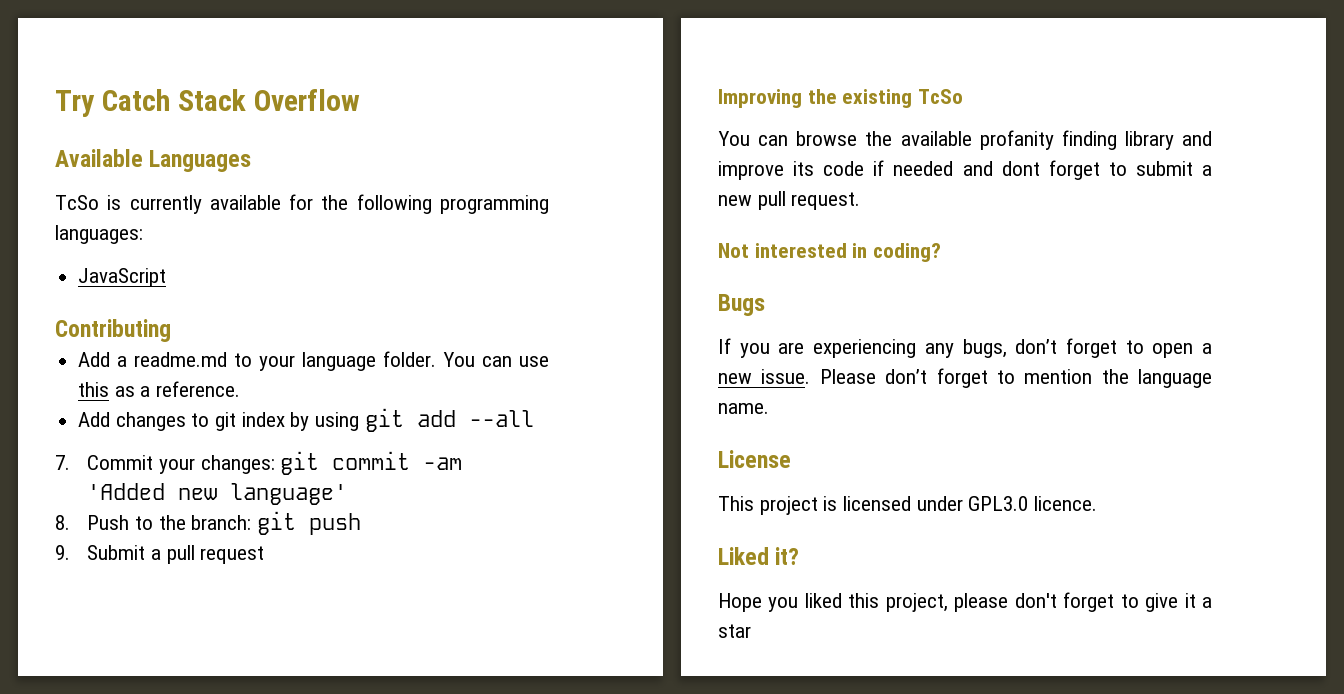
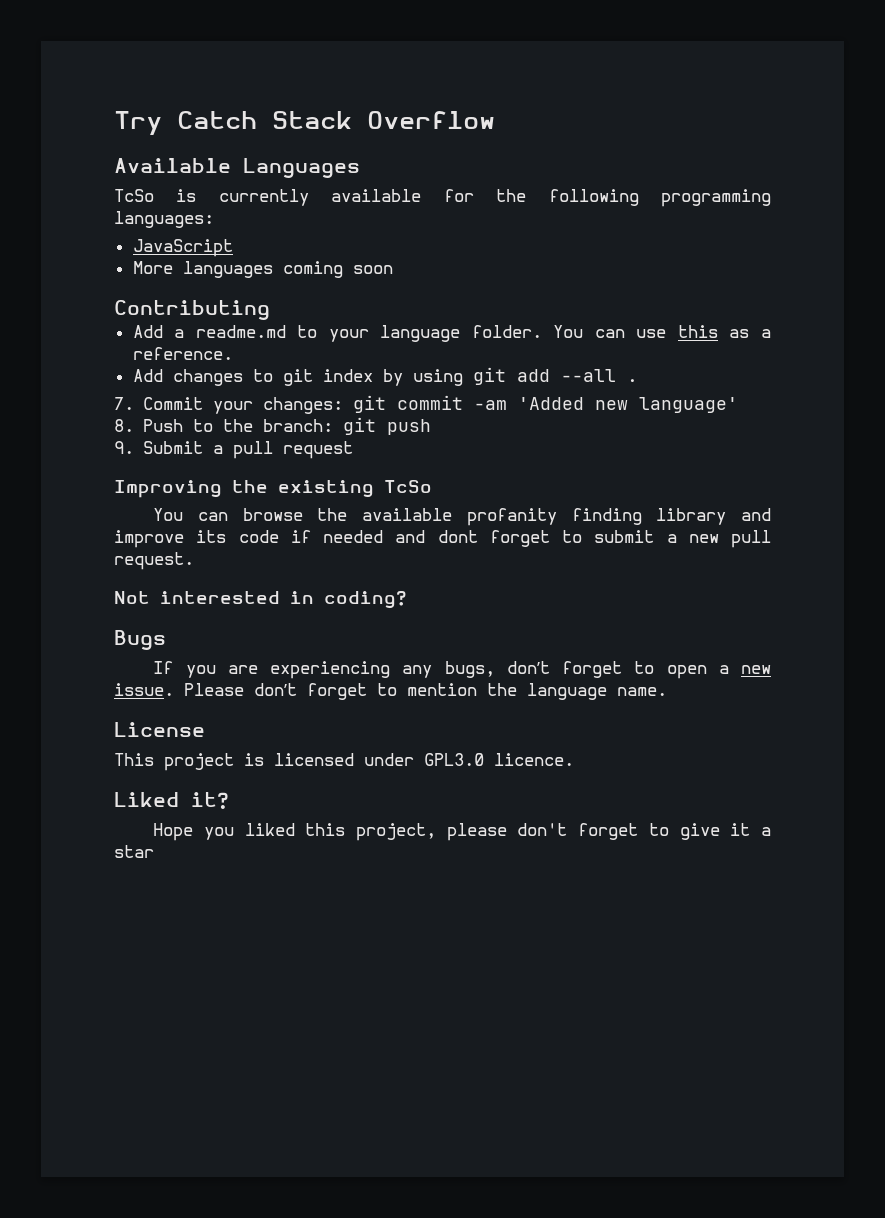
(167, 277) none -> [132,261,393,278] // More languages coming soon
(534, 418) none -> [626,379,638,382] .

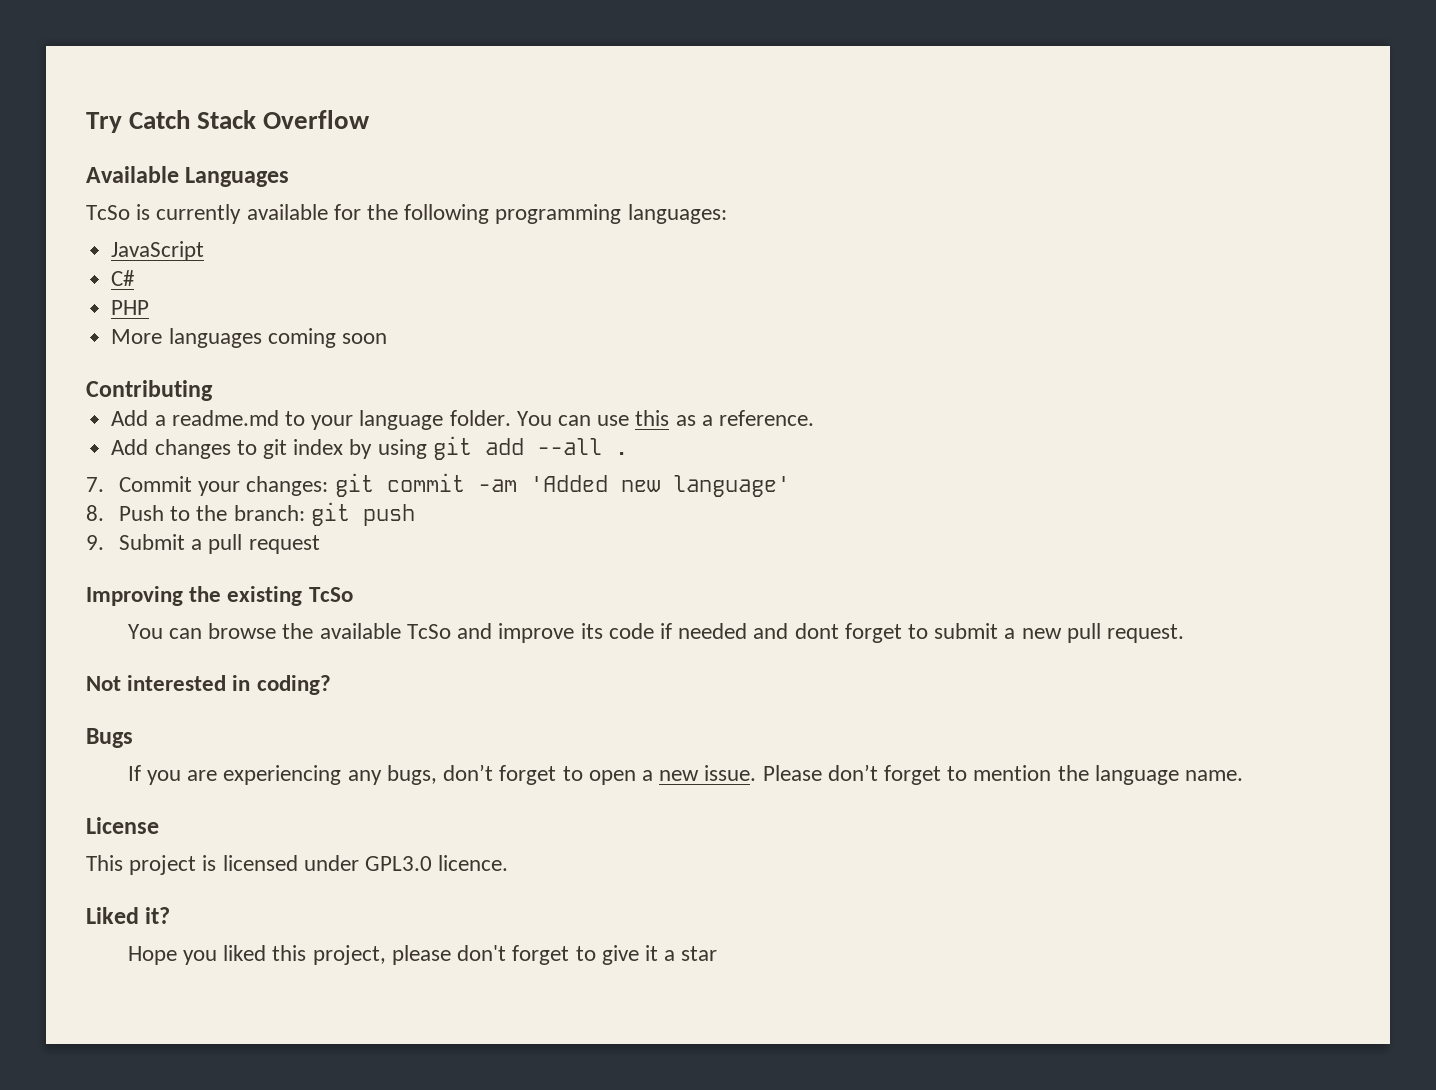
(233, 248) none -> [111,270,136,286] [111,300,150,315] // C# // PHP
[466,508,727,526] profanity finding library -> [406,624,451,639] TcSo

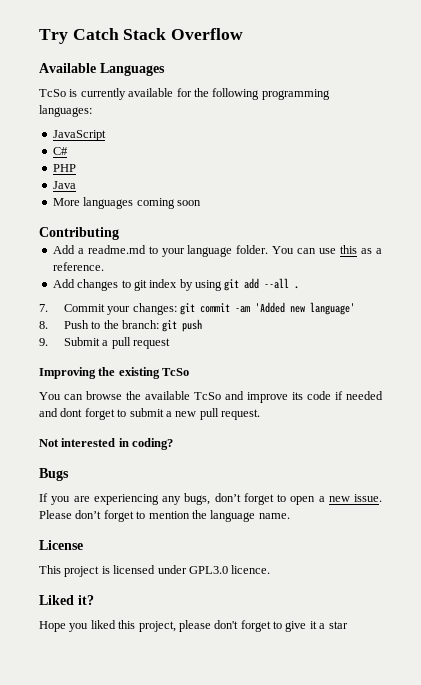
(150, 307) none -> [52,181,76,189] // Java

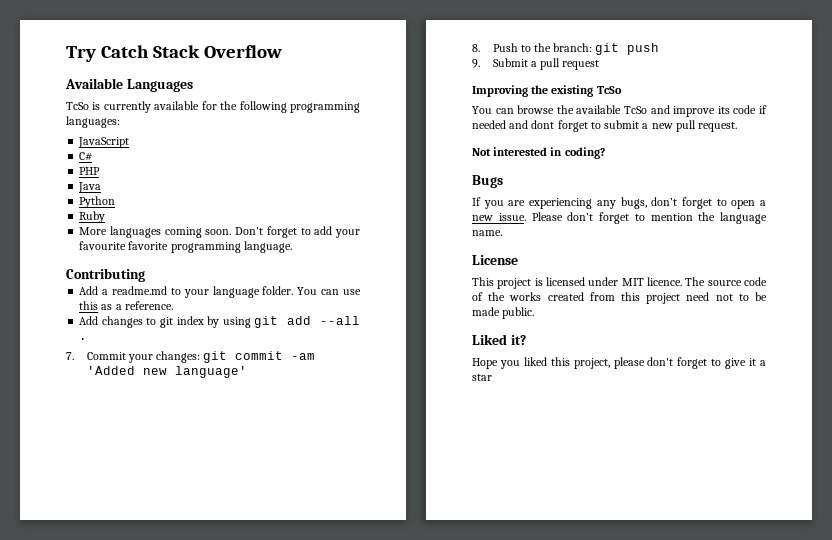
(76, 185) none -> [79,196,116,208] [79,211,106,223] // Python // Ruby
[176,200,201,206] soon -> [205,226,360,238] [79,241,292,253] soon. Don't forget to add your favourite favorite programming language.
[188,566,228,574] GPL3.0 -> [621,278,644,286] MIT
(271, 569) none -> [685,277,767,286] [472,292,767,304] [472,307,535,319] The source code of the works created from this project need not to be made public.

